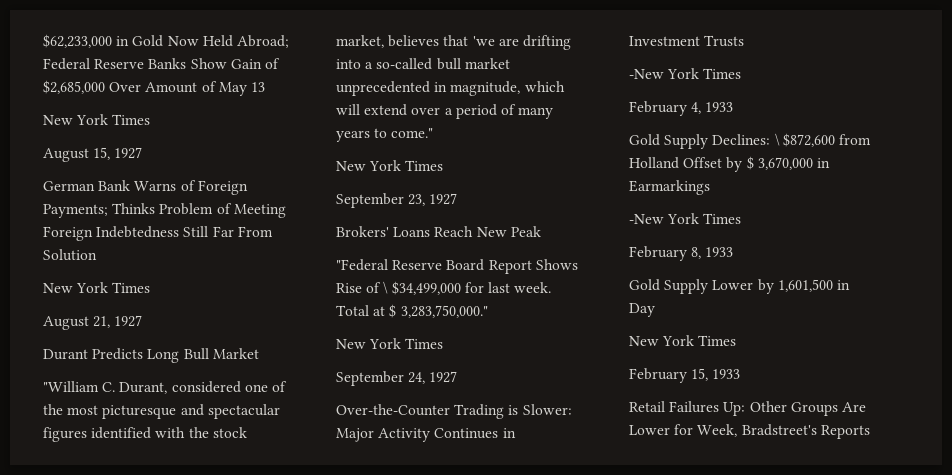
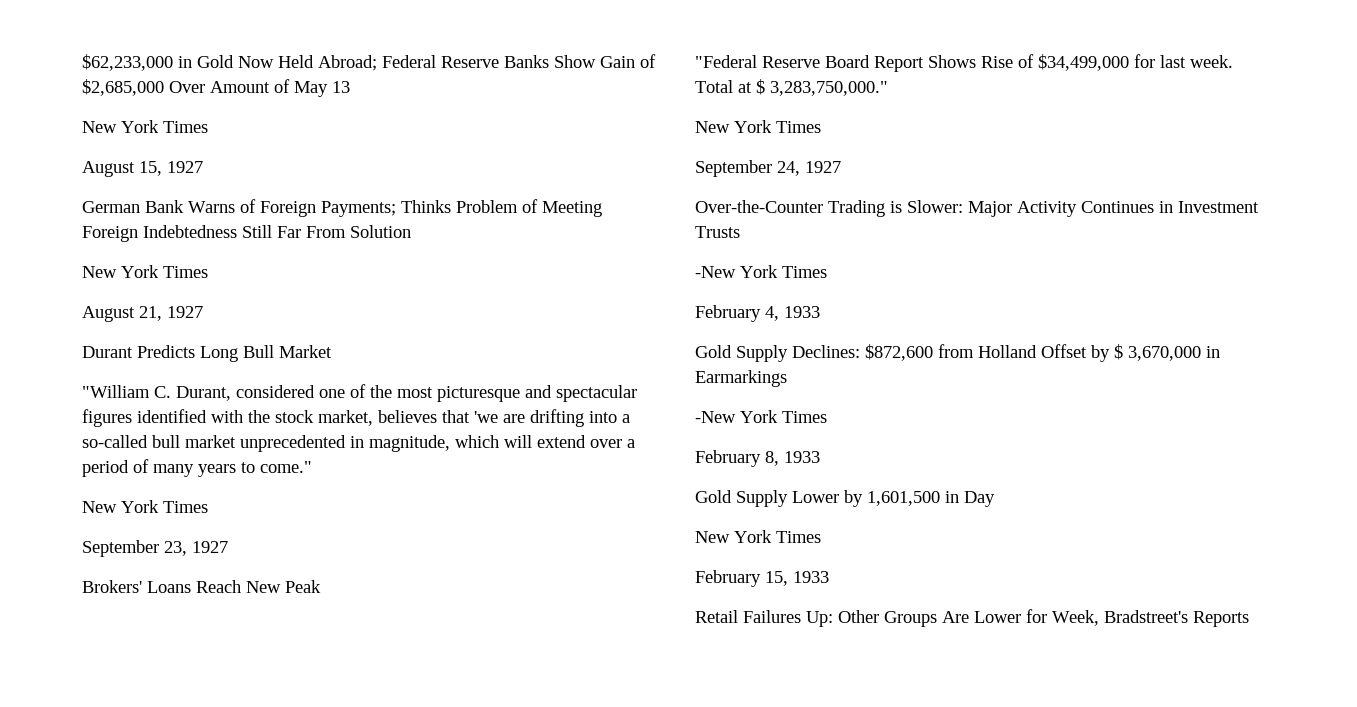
[383,281,389,294] \ -> (1034, 61) none
[774,133,780,146] \ -> (860, 351) none

